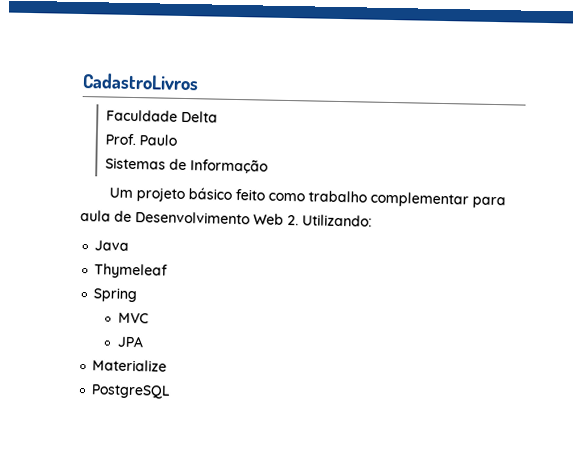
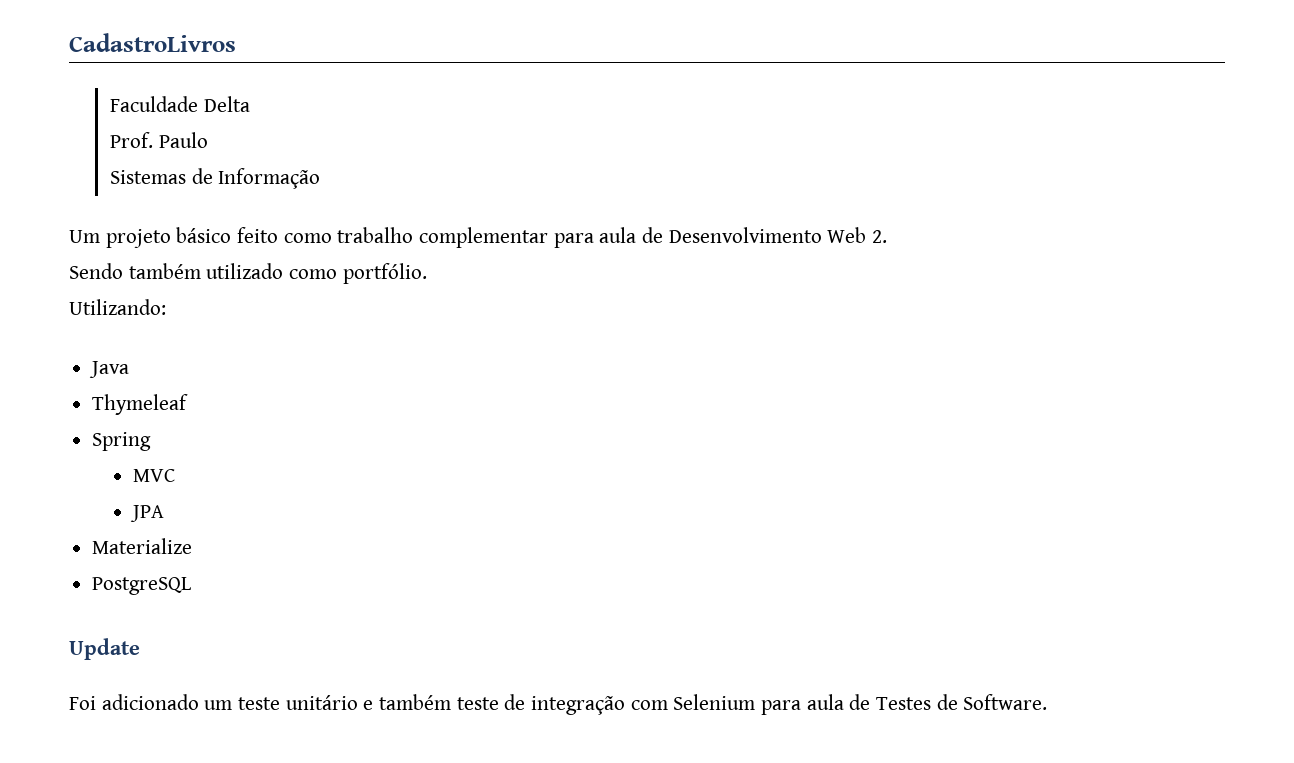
(299, 220) none -> [69,263,427,284] // Sendo também utilizado como portfólio. //
(172, 391) none -> [69,638,140,660] [69,694,1048,715] // Update // Foi adicionado um teste unitário e também teste de integração com Selenium para aula de Testes de Software.

